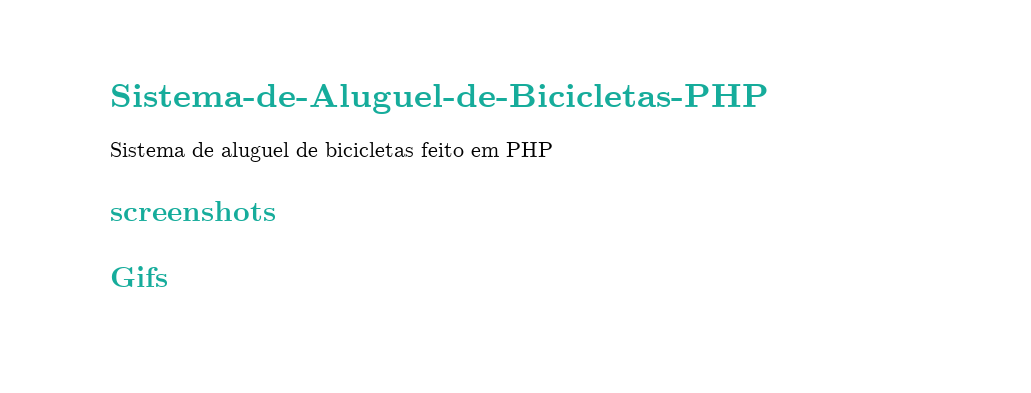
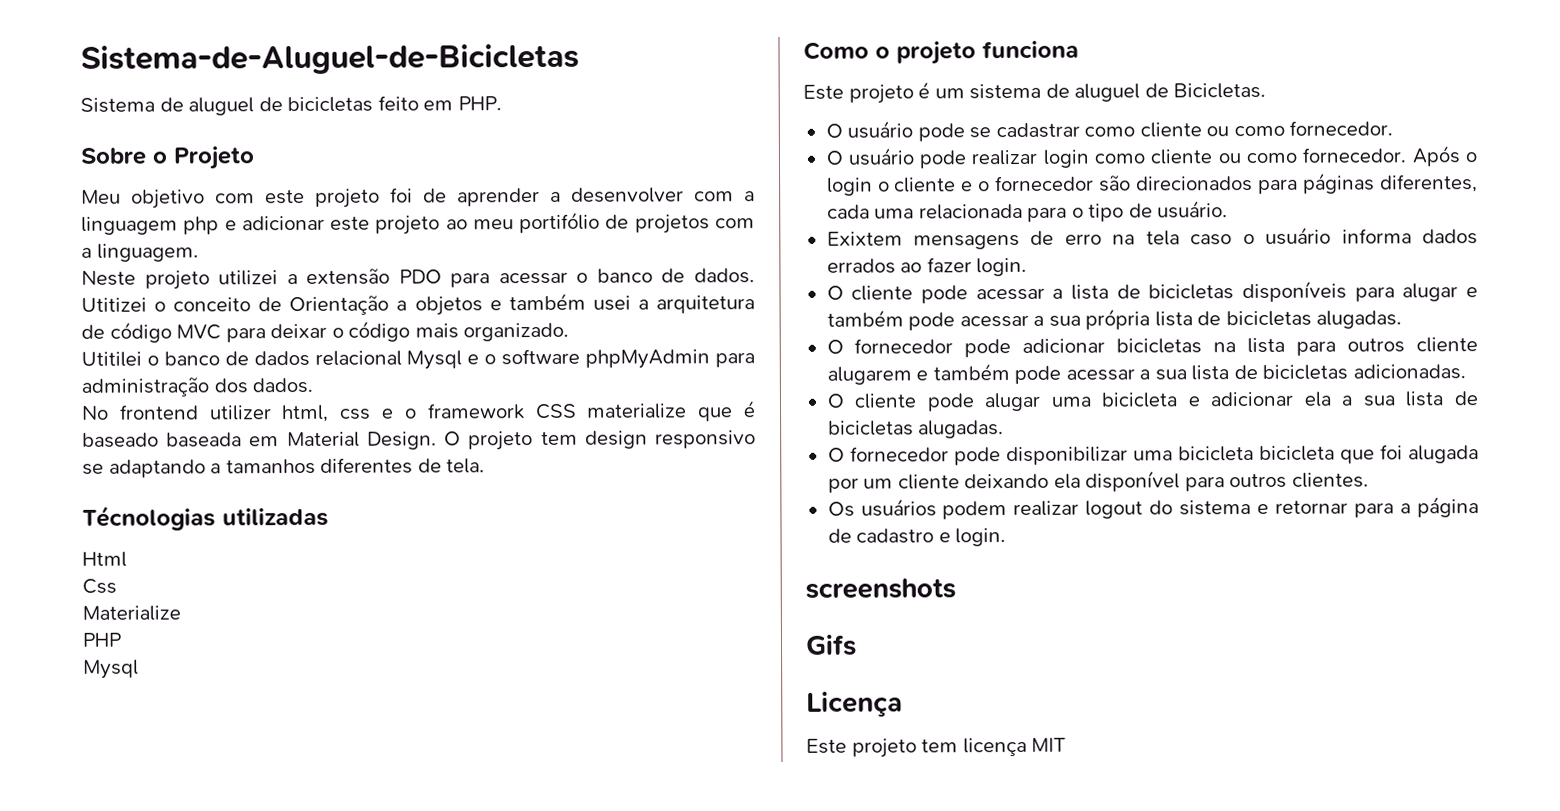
[110,84,769,114] Sistema-de-Aluguel-de-Bicicletas-PHP -> [80,43,579,75] Sistema-de-Aluguel-de-Bicicletas
[506,142,553,157] [110,201,276,221] [110,266,168,287] PHP // screenshots // Gifs -> [457,96,502,111] [80,146,255,170] [81,187,755,209] [81,211,755,235] [81,243,199,262] [81,268,755,290] [81,292,755,316] [81,320,570,343] [81,348,756,370] [81,377,314,397] [81,400,756,423] [82,430,756,451] [82,457,486,478] [82,505,329,531] [82,551,127,567] [82,578,117,594] [82,605,181,621] [82,632,122,647] [83,659,139,679] [803,40,1079,65] [803,81,1267,104] [825,120,1394,142] [825,145,1477,169] [826,172,1478,196] [826,200,1229,222] [826,226,1478,250] [826,257,1028,277] [826,280,1478,304] [826,308,1403,331] [826,337,1478,358] [826,363,1466,385] [826,391,1480,412] [827,420,1005,439] [827,444,1479,466] [827,470,1369,493] [827,496,1479,520] [827,528,1007,547] [805,578,956,599] [805,634,857,656] [806,691,903,717] [806,737,1067,758] PHP. // Sobre o Projeto // Meu objetivo com este projeto foi de aprender a desenvolver com a linguagem php e adicionar este projeto ao meu portifólio de projetos com a linguagem. // Neste projeto utilizei a extensão PDO para acessar o banco de dados. Utitizei o conceito de Orientação a objetos e também usei a arquitetura de código MVC para deixar o código mais organizado. // Utitilei o banco de dados relacional Mysql e o software phpMyAdmin para administração dos dados. // No frontend utilizer html, css e o framework CSS materialize que é baseado baseada em Material Design. O projeto tem design responsivo se adaptando a tamanhos diferentes de tela. // Técnologias utilizadas // Html // Css // Materialize // PHP // Mysql // Como o projeto funciona // Este projeto é um sistema de aluguel de Bicicletas. // O usuário pode se cadastrar como cliente ou como fornecedor. // O usuário pode realizar login como cliente ou como fornecedor. Após o login o cliente e o fornecedor são direcionados para páginas diferentes, cada uma relacionada para o tipo de usuário. // Exixtem mensagens de erro na tela caso o usuário informa dados errados ao fazer login. // O cliente pode acessar a lista de bicicletas disponíveis para alugar e também pode acessar a sua própria lista de bicicletas alugadas. // O fornecedor pode adicionar bicicletas na lista para outros cliente alugarem e também pode acessar a sua lista de bicicletas adicionadas. // O cliente pode alugar uma bicicleta e adicionar ela a sua lista de bicicletas alugadas. // O fornecedor pode disponibilizar uma bicicleta bicicleta que foi alugada por um cliente deixando ela disponível para outros clientes. // Os usuários podem realizar logout do sistema e retornar para a página de cadastro e login. // screenshots // Gifs // Licença // Este projeto tem licença MIT

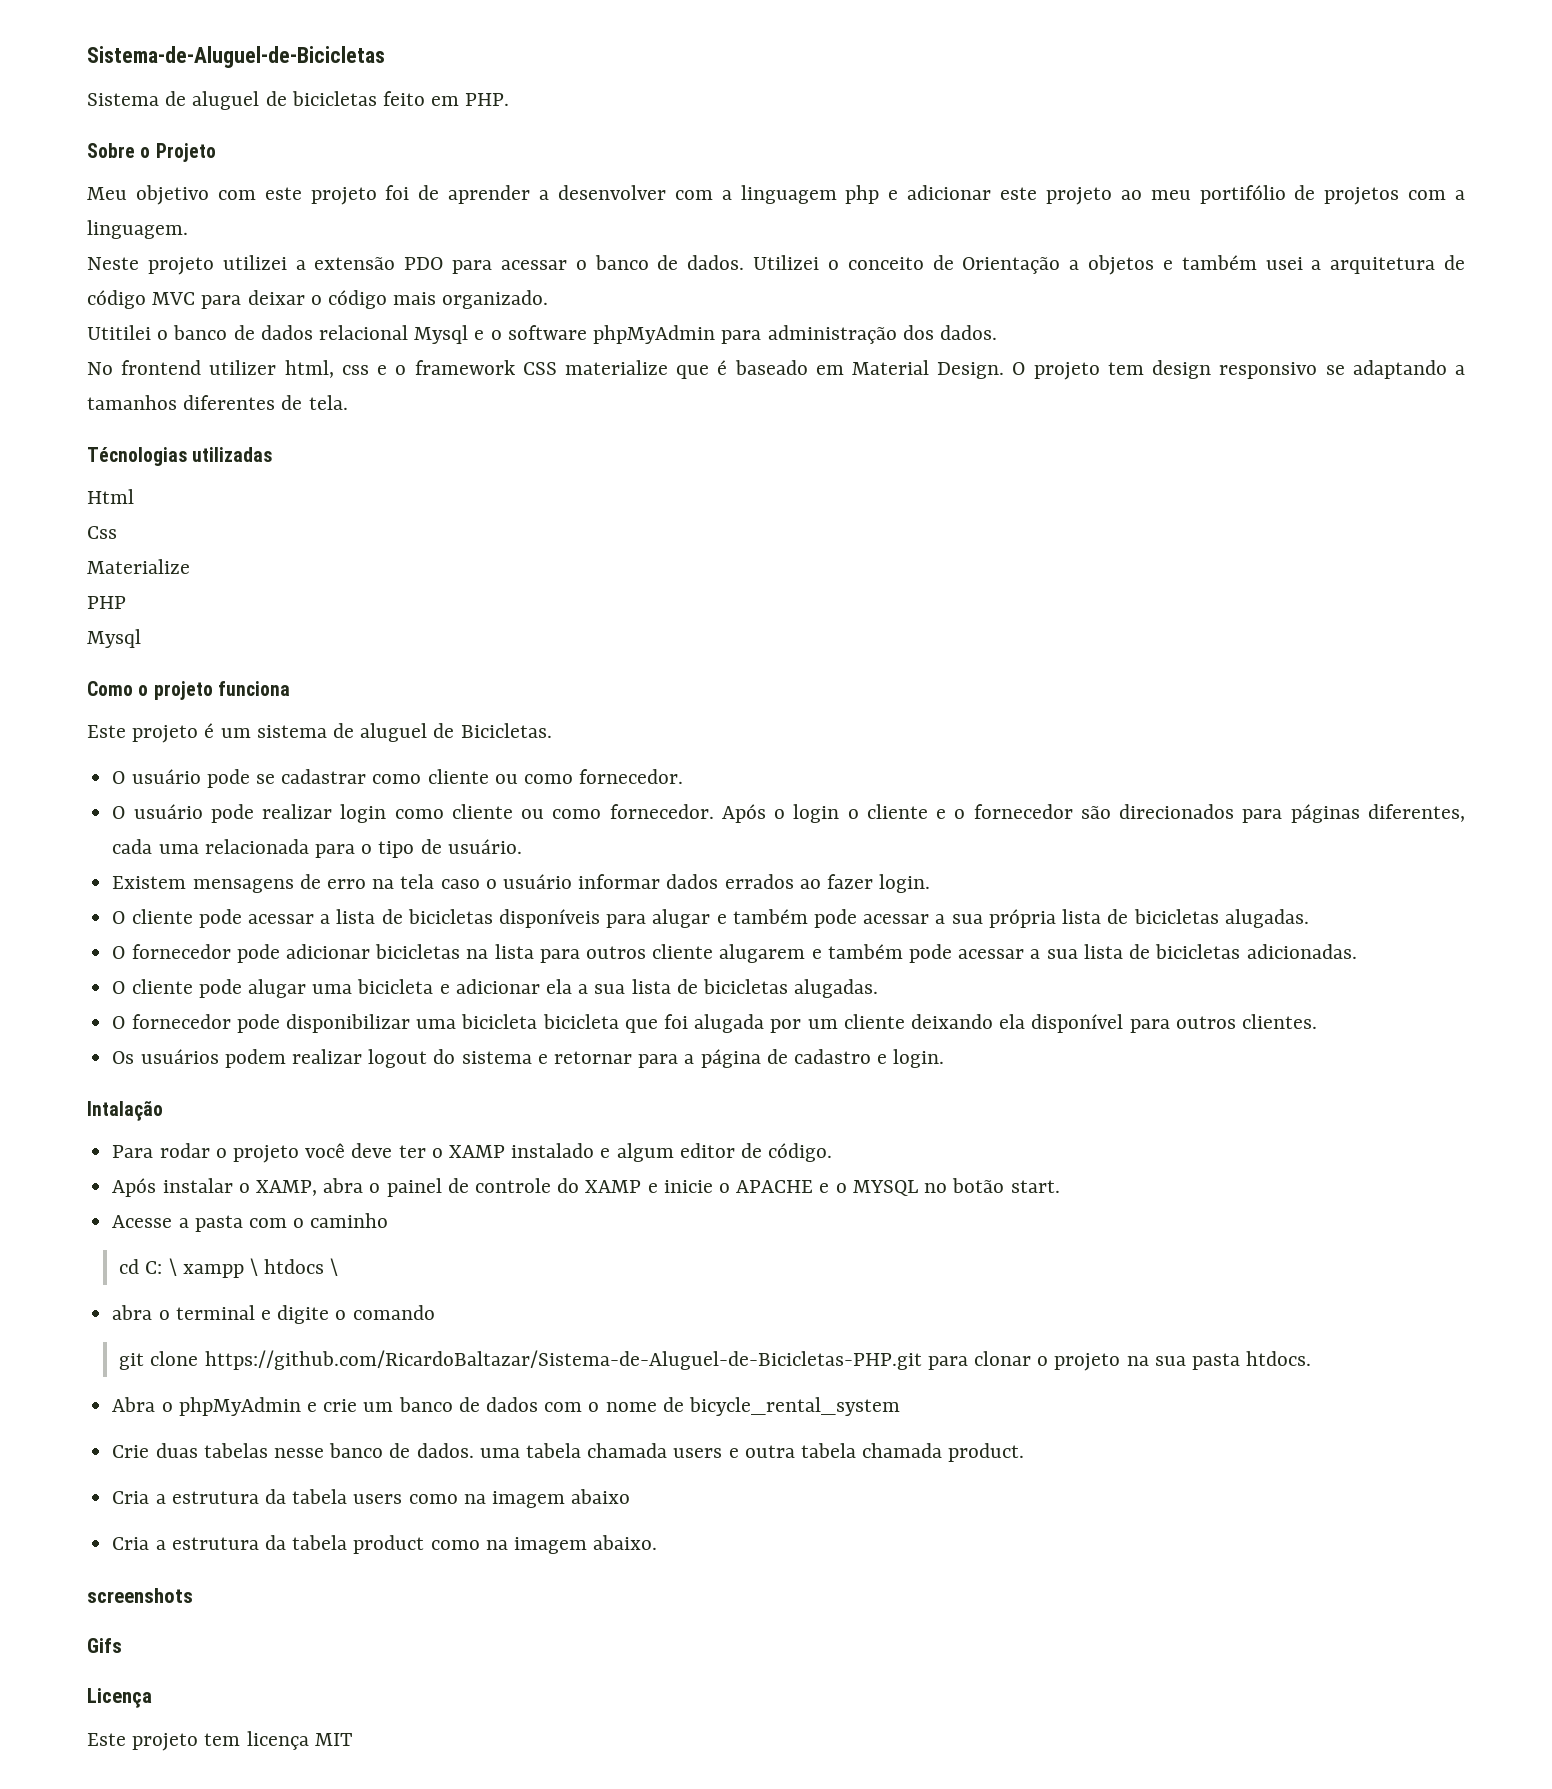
[81,297,147,312] Utitizei -> [752,255,819,270] Utilizei
[166,432,243,448] baseada -> (808, 367) none
[826,231,903,246] Exixtem -> [112,876,187,889] Existem
[1341,228,1412,244] informa -> [578,874,661,889] informar
(1007, 537) none -> [87,1101,163,1121] [112,1143,833,1163] [112,1178,1060,1197] [112,1213,389,1232] [119,1258,339,1278] [112,1305,435,1324] [119,1350,1312,1371] [112,1397,901,1416] [112,1443,1025,1462] [112,1489,631,1508] [112,1535,658,1554] // Intalação // Para rodar o projeto você deve ter o XAMP instalado e algum editor de código. // Após instalar o XAMP, abra o painel de controle do XAMP e inicie o APACHE e o MYSQL no botão start. // Acesse a pasta com o caminho // cd C: \ xampp \ htdocs \ // abra o terminal e digite o comando // git clone https://github.com/RicardoBaltazar/Sistema-de-Aluguel-de-Bicicletas-PHP.git para clonar o projeto na sua pasta htdocs. // Abra o phpMyAdmin e crie um banco de dados com o nome de bicycle_rental_system // Crie duas tabelas nesse banco de dados. uma tabela chamada users e outra tabela chamada product. // Cria a estrutura da tabela users como na imagem abaixo // Cria a estrutura da tabela product como na imagem abaixo.

